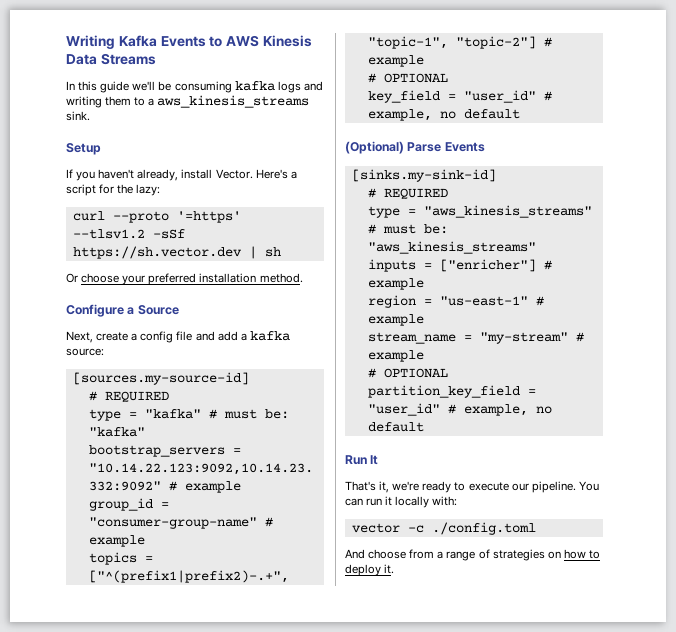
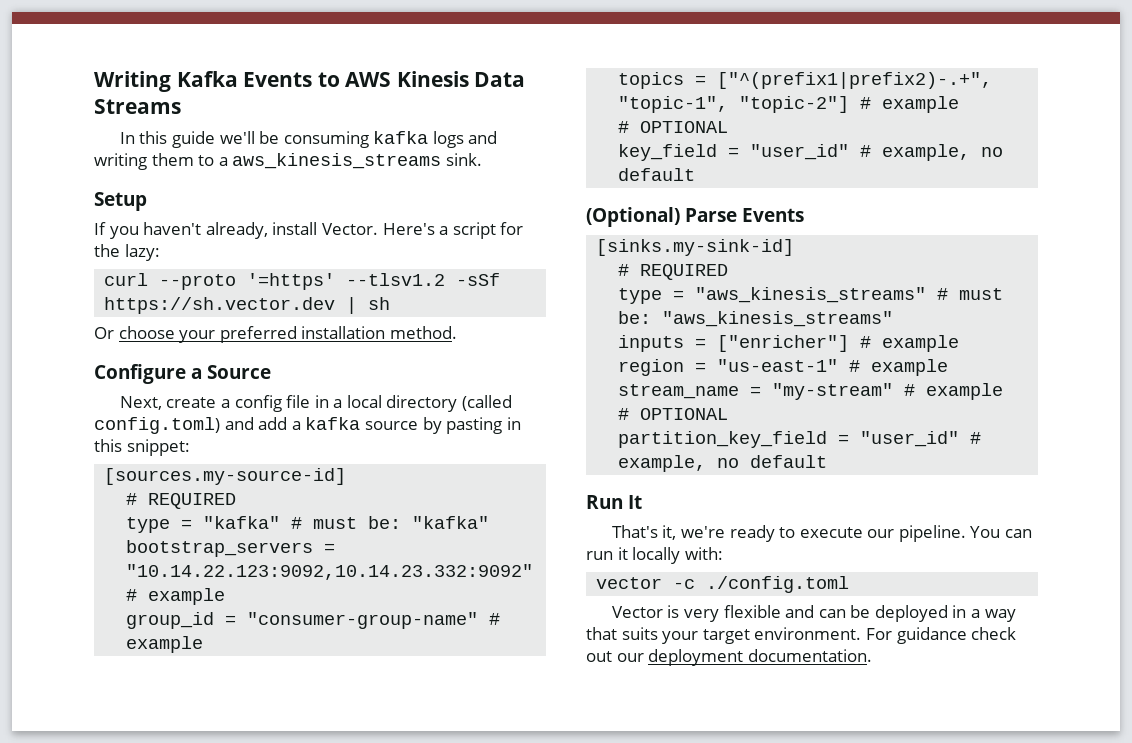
[195,331,290,341] [66,348,104,356] and add a kafka source: -> [314,395,513,412] [94,417,521,434] [94,439,190,456] in a local directory (called config.toml) and add a kafka source by pasting in this snippet:
[345,549,600,561] [345,564,395,576] And choose from a range of strategies on how to deploy it. -> [611,605,1016,622] [586,627,1017,644] [586,649,872,666] Vector is very flexible and can be deployed in a way that suits your target environment. For guidance check out our deployment documentation.

